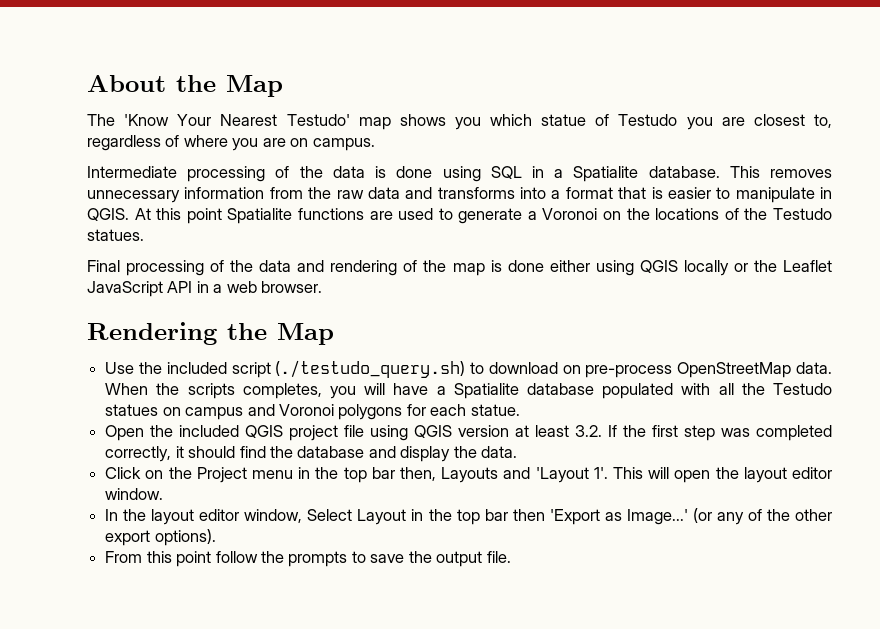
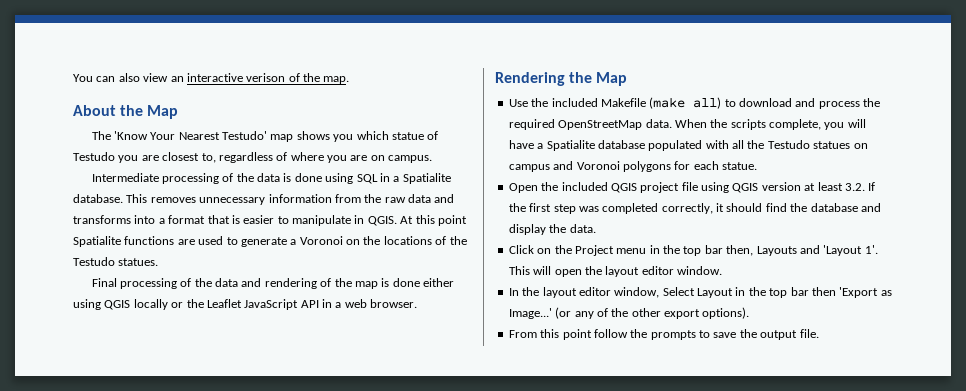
(87, 83) none -> [73,73,350,84] You can also view an interactive verison of the map. //
[231,360,673,378] script (./testudo_query.sh) to download on pre-process -> [600,97,881,109] [508,119,555,130] Makefile (make all) to download and process the required
[242,383,322,399] completes, -> [769,119,821,130] complete,

